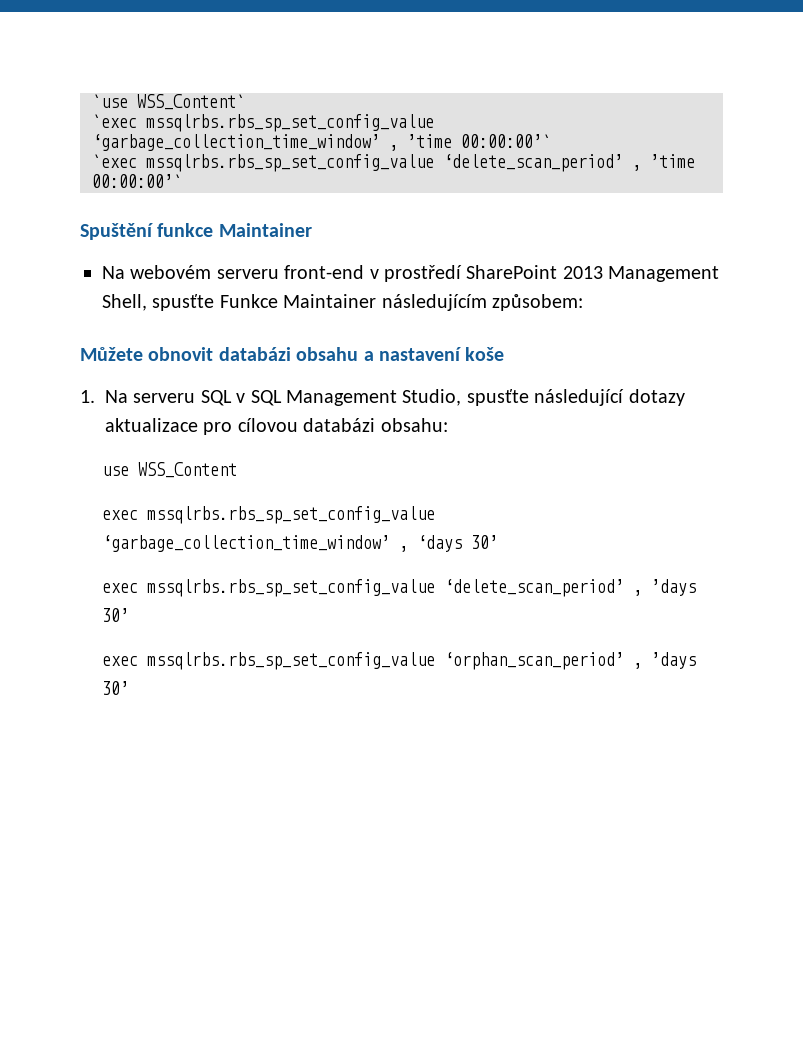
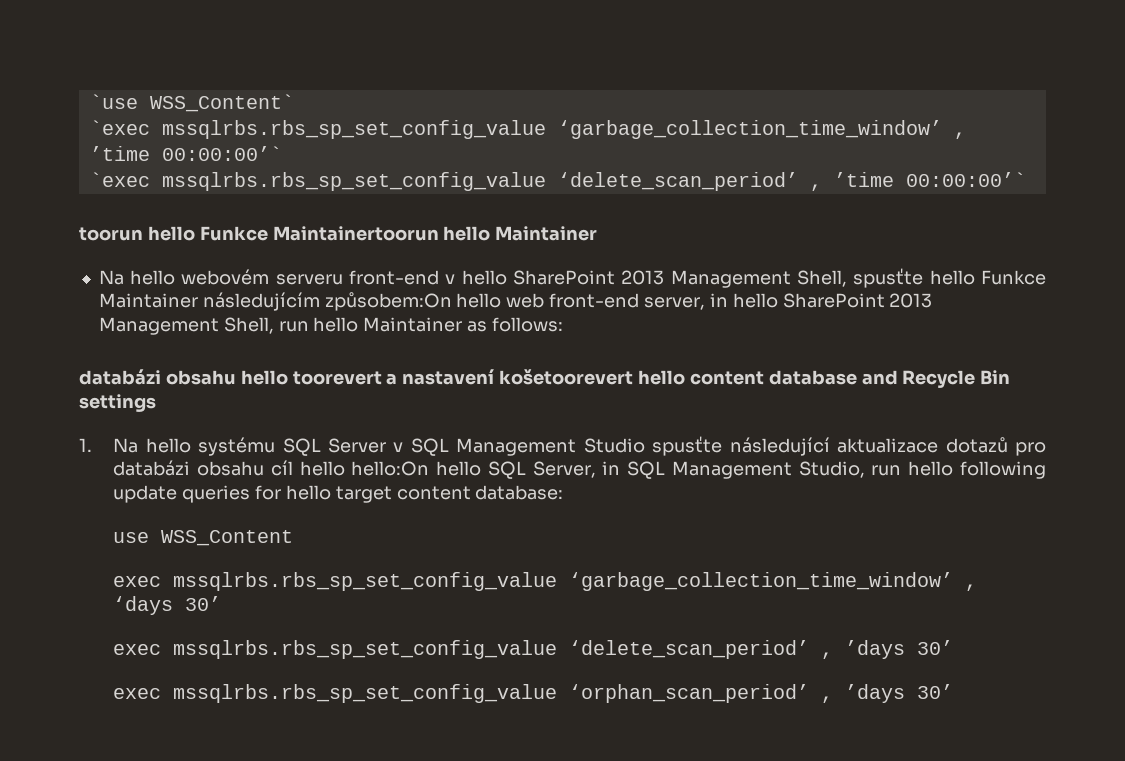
[80,223,214,240] Spuštění funkce -> [79,226,491,241] toorun hello Funkce Maintainertoorun hello
(125, 272) none -> [130,270,176,285] hello
[384,265,462,282] prostředí -> [461,270,507,285] hello
(215, 302) none -> [929,270,975,285] hello
[492,294,583,311] [80,347,505,361] [80,390,232,406] způsobem: // Můžete obnovit databázi obsahu a nastavení koše // 1. Na serveru SQL -> [324,292,933,311] [98,317,563,335] [79,369,1011,388] [79,394,156,412] [79,437,387,456] způsobem:On hello web front-end server, in hello SharePoint 2013 Management Shell, run hello Maintainer as follows: // databázi obsahu hello toorevert a nastavení košetoorevert hello content database and Recycle Bin settings // 1. Na hello systému SQL Server
[402,389,462,406] Studio, -> [583,438,645,453] Studio
[628,389,685,406] [105,418,448,435] dotazy aktualizace pro cílovou databázi obsahu: -> [837,437,1047,456] [113,460,1047,479] [113,485,564,503] aktualizace dotazů pro databázi obsahu cíl hello hello:On hello SQL Server, in SQL Management Studio, run hello following update queries for hello target content database:

